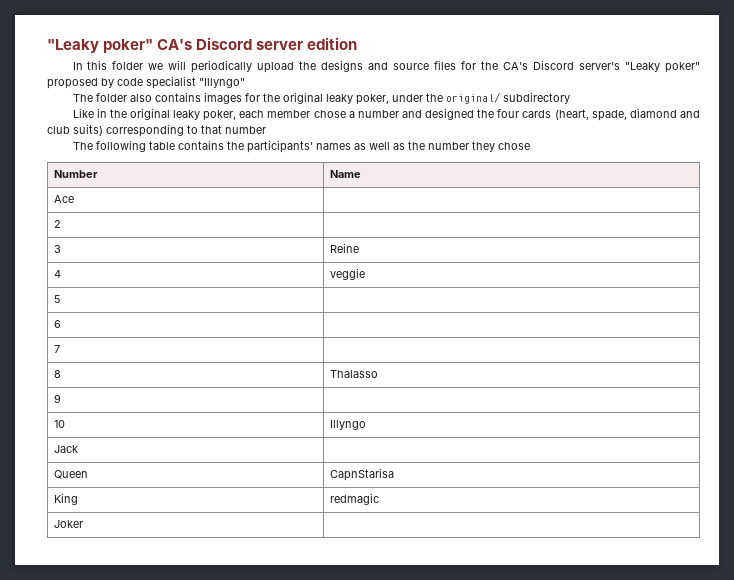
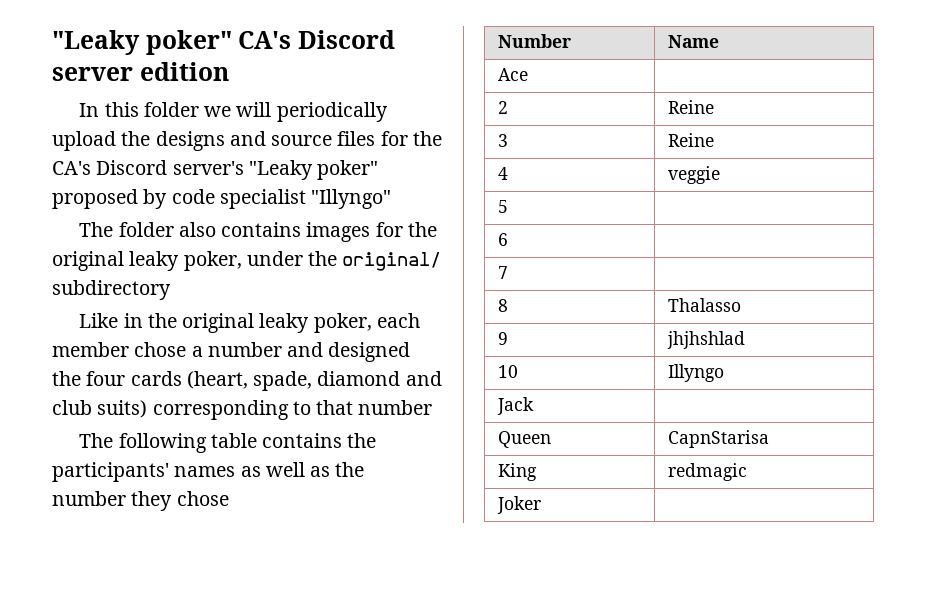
(62, 224) none -> [667,100,714,114] Reine
(62, 398) none -> [666,331,745,349] jhjhshlad

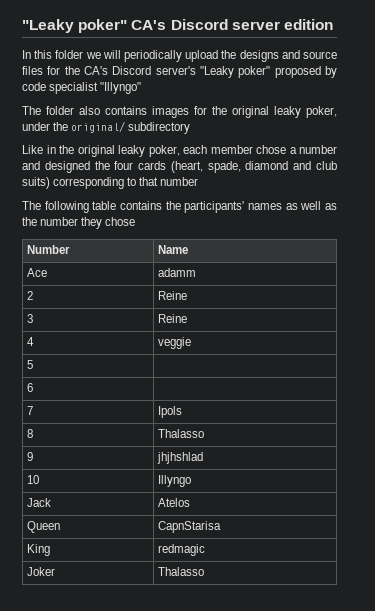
(528, 74) none -> [157,268,196,277] adamm
(508, 272) none -> [157,406,182,418] Ipols
(534, 406) none -> [157,498,190,507] Atelos
(541, 505) none -> [157,567,204,576] Thalasso

